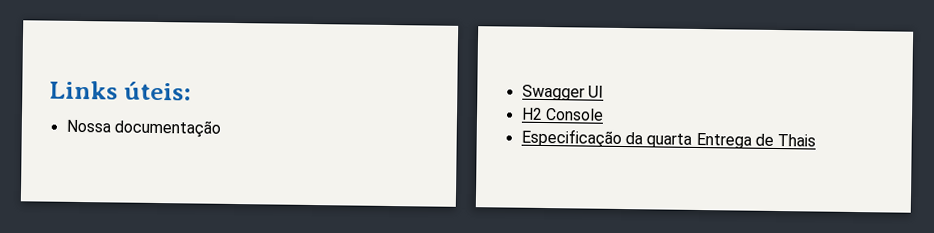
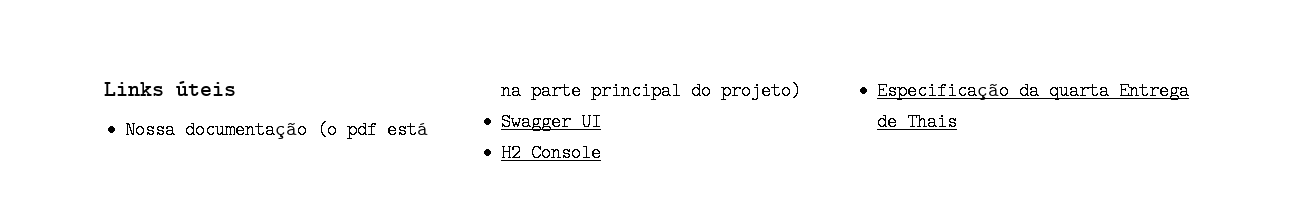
[123,81,192,101] úteis: -> [176,81,236,96] úteis
(221, 128) none -> [317,121,429,139] [501,82,802,100] (o pdf está na parte principal do projeto)

